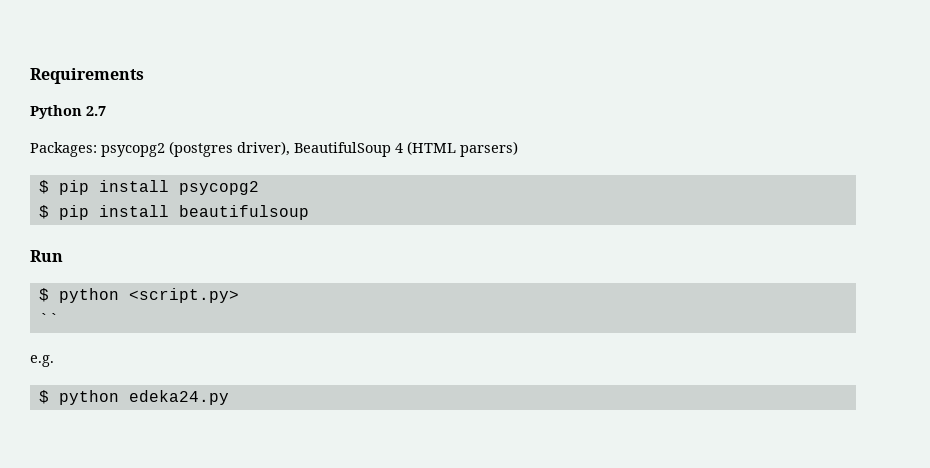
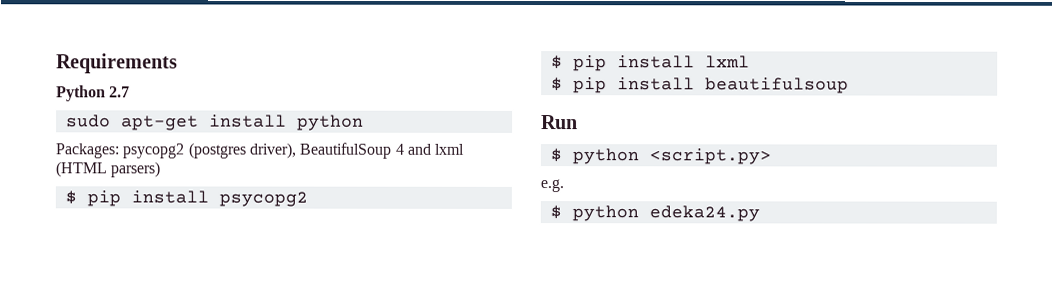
(106, 111) none -> [65,114,364,131] // sudo apt-get install python
(403, 148) none -> [406,143,465,155] and lxml
(259, 188) none -> [550,55,750,72] // $ pip install lxml
[38,313,59,325] // `` -> (771, 156) none

